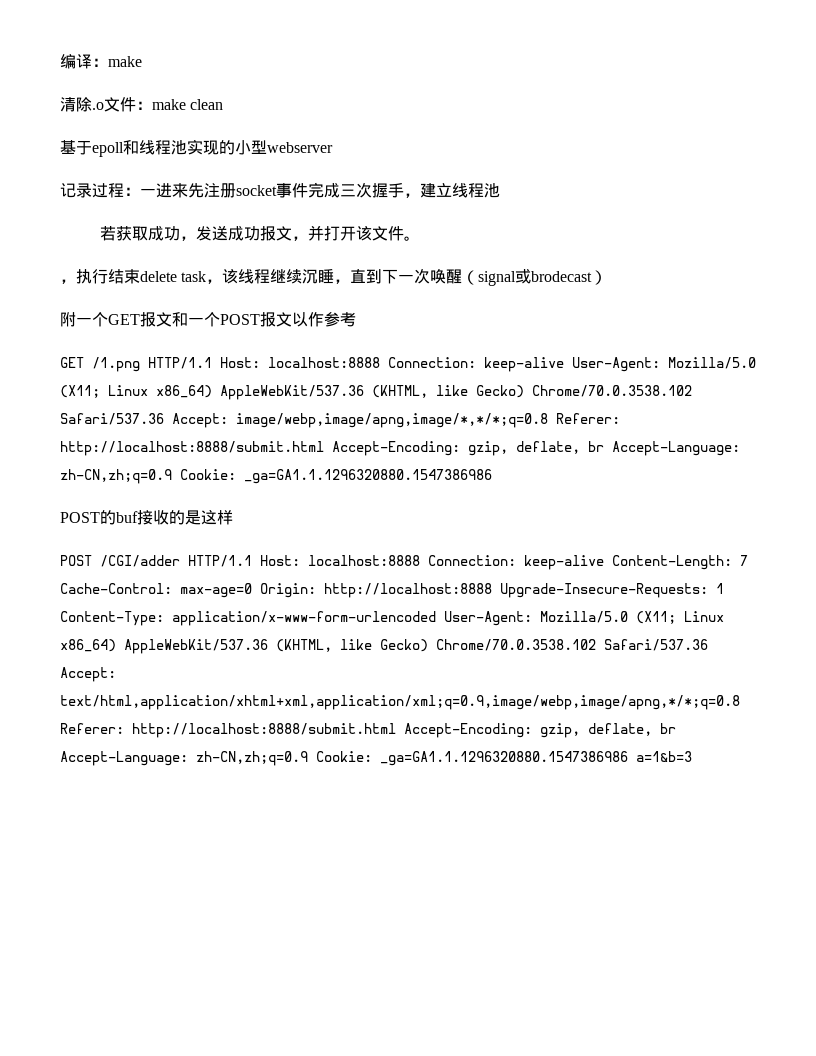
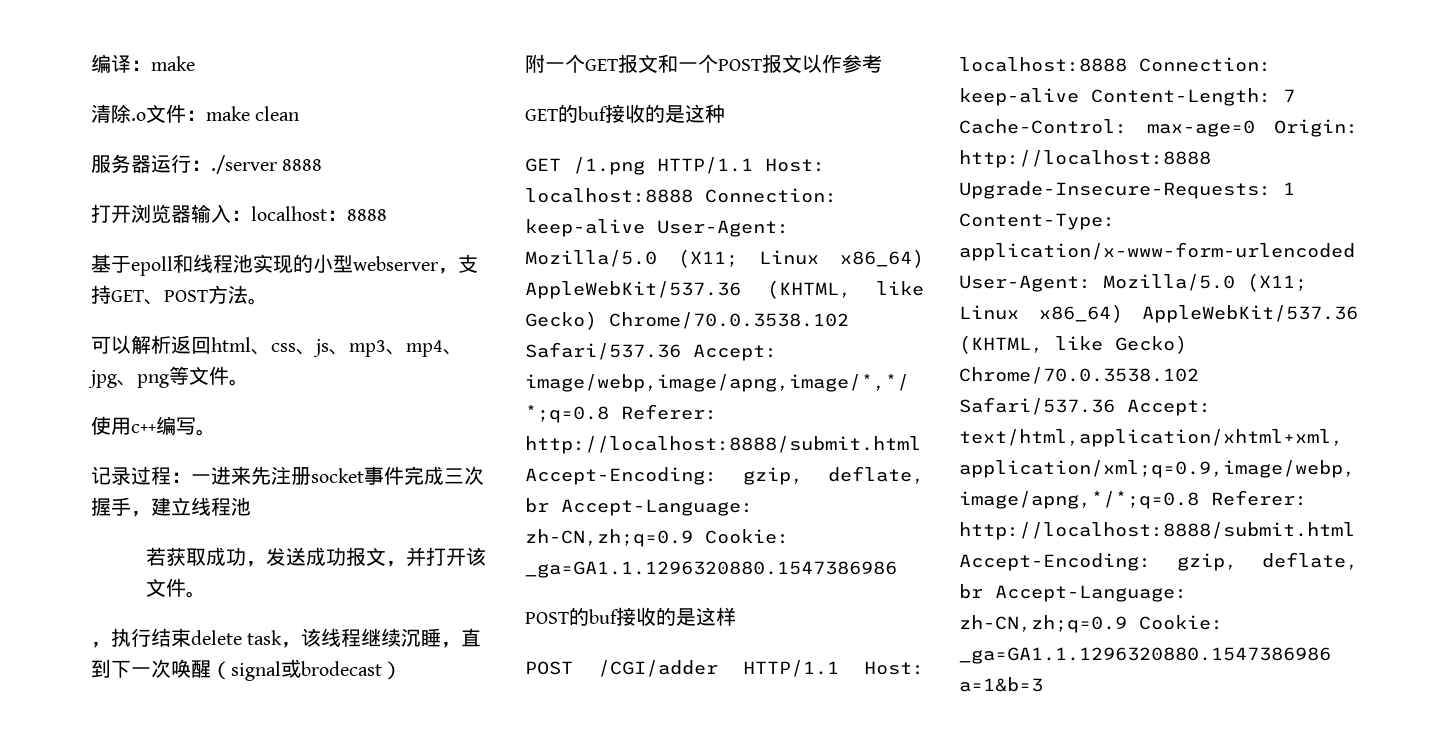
(224, 104) none -> [91,154,323,174] [91,204,387,223] // 服务器运行：./server 8888 // 打开浏览器输入：localhost：8888
(333, 147) none -> [438,254,478,274] [91,285,268,305] [91,335,463,357] [88,366,249,388] [91,416,216,436] ，支持GET、POST方法。 // 可以解析返回html、css、js、mp3、mp4、jpg、png等文件。 // 使用c++编写。
(356, 319) none -> [525,104,725,123] // GET的buf接收的是这种

